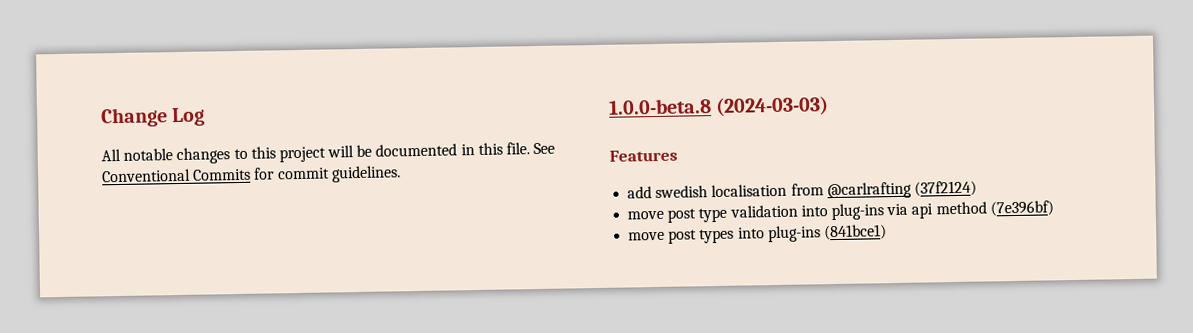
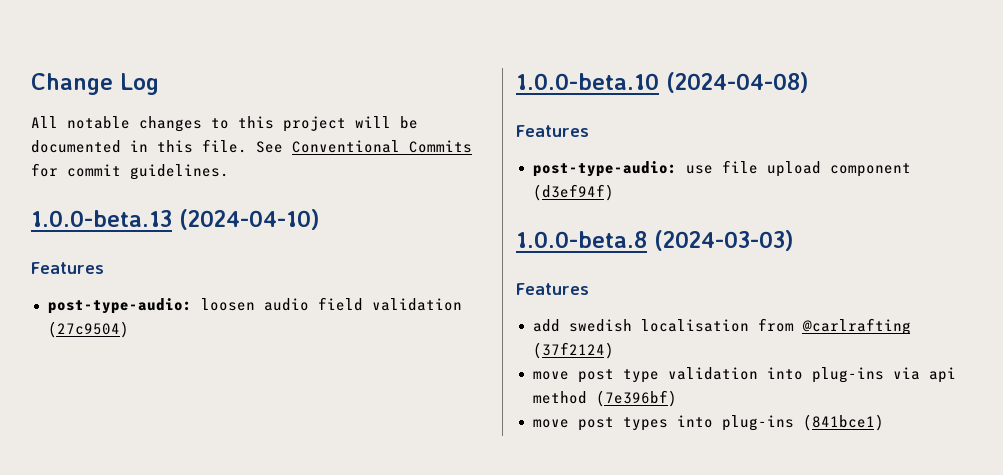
(401, 174) none -> [31,209,320,230] [31,262,104,274] [47,297,462,314] [47,321,129,338] [516,72,809,93] [516,125,589,137] [532,160,911,177] [532,184,614,201] // 1.0.0-beta.13 (2024-04-10) // Features // post-type-audio: loosen audio field validation (27c9504) // 1.0.0-beta.10 (2024-04-08) // Features // post-type-audio: use file upload component (d3ef94f)

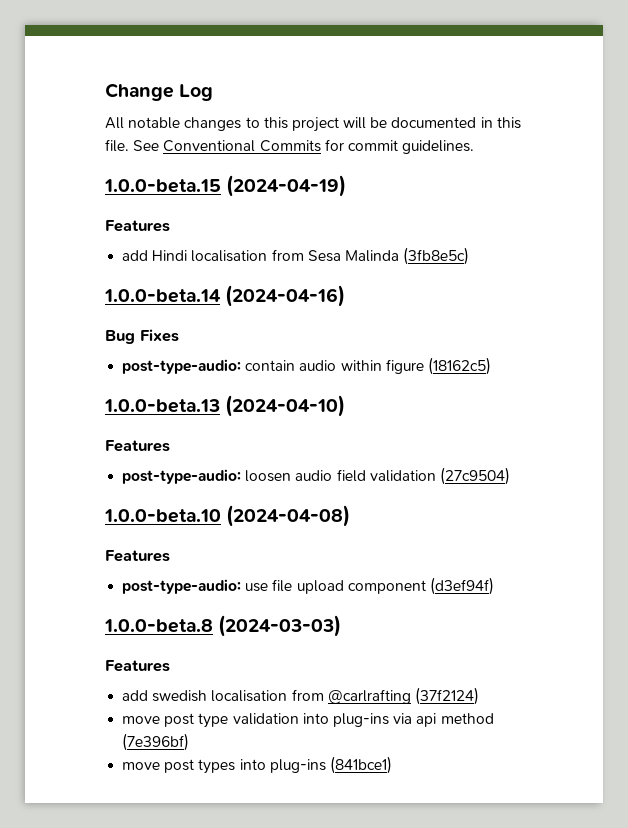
(229, 172) none -> [104,175,347,197] [105,220,170,232] [122,247,470,265] [104,285,346,307] [105,329,179,344] [122,357,491,375] // 1.0.0-beta.15 (2024-04-19) // Features // add Hindi localisation from Sesa Malinda (3fb8e5c) // 1.0.0-beta.14 (2024-04-16) // Bug Fixes // post-type-audio: contain audio within figure (18162c5)

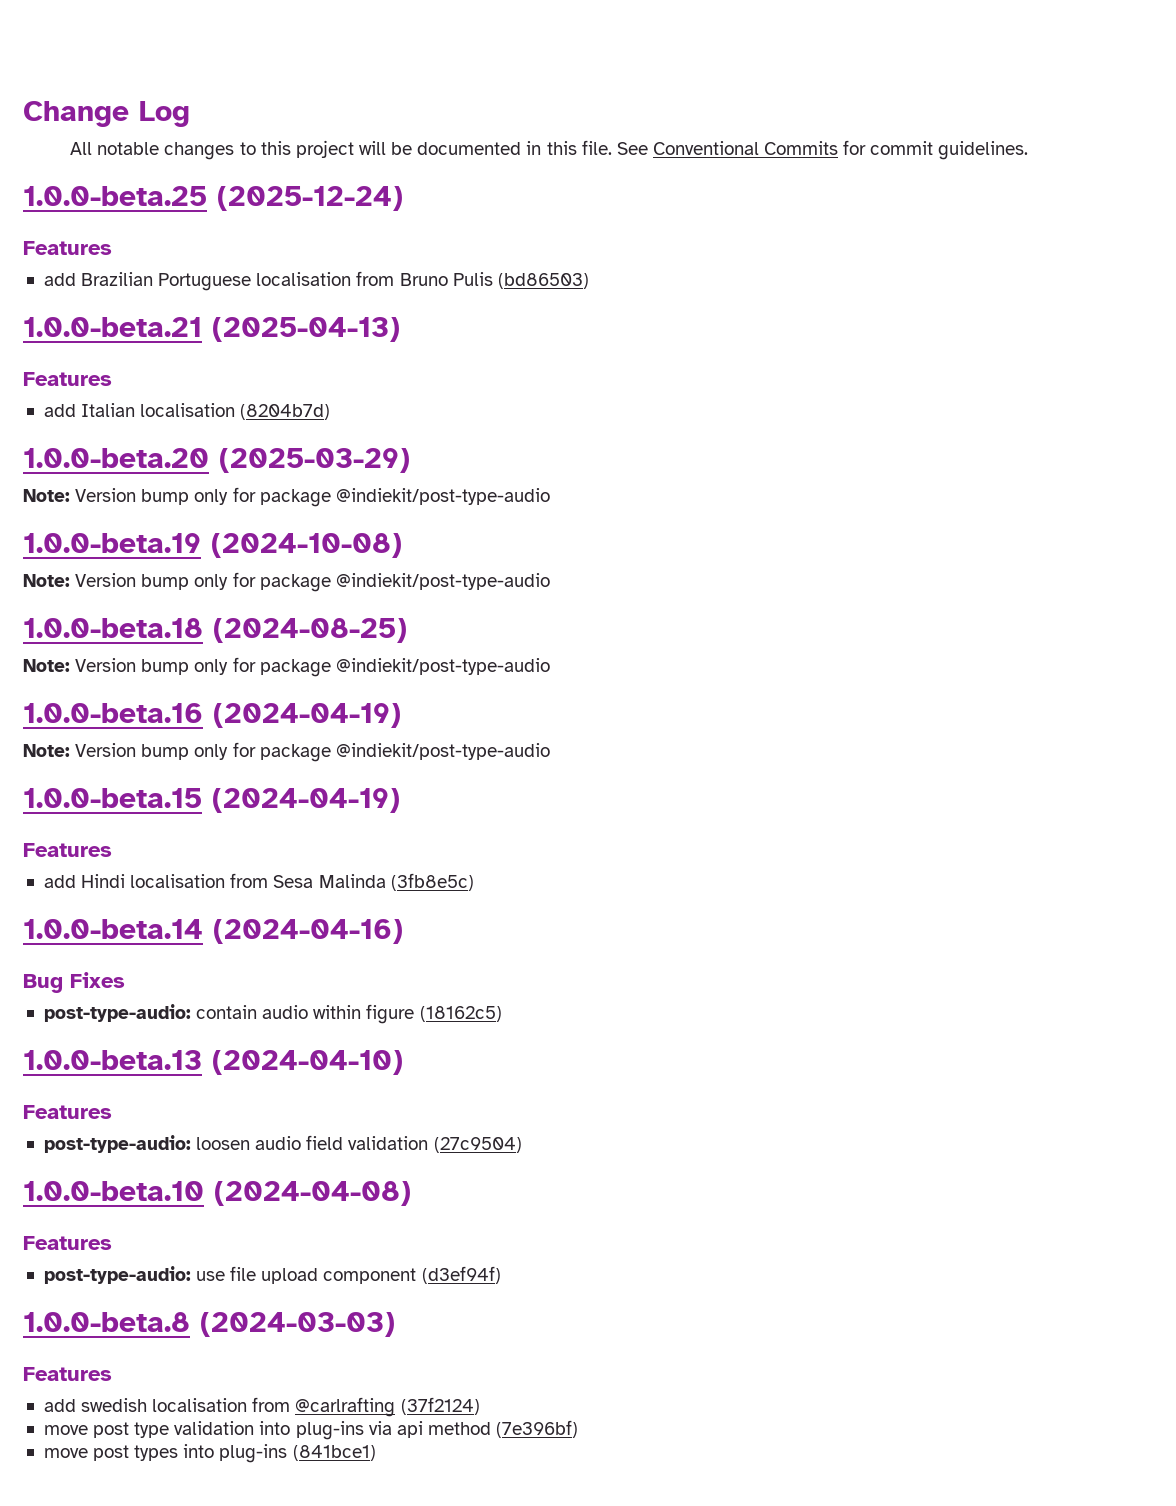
(475, 147) none -> [23,186,403,211] [23,241,112,255] [43,271,589,291] [23,317,400,342] [23,372,112,386] [43,403,331,420] [23,448,410,473] [23,487,550,507] [23,533,402,558] [23,572,550,592] [23,618,407,643] [23,657,550,677] [23,703,401,728] [23,742,550,762] // 1.0.0-beta.25 (2025-12-24) // Features // add Brazilian Portuguese localisation from Bruno Pulis (bd86503) // 1.0.0-beta.21 (2025-04-13) // Features // add Italian localisation (8204b7d) // 1.0.0-beta.20 (2025-03-29) // Note: Version bump only for package @indiekit/post-type-audio // 1.0.0-beta.19 (2024-10-08) // Note: Version bump only for package @indiekit/post-type-audio // 1.0.0-beta.18 (2024-08-25) // Note: Version bump only for package @indiekit/post-type-audio // 1.0.0-beta.16 (2024-04-19) // Note: Version bump only for package @indiekit/post-type-audio

